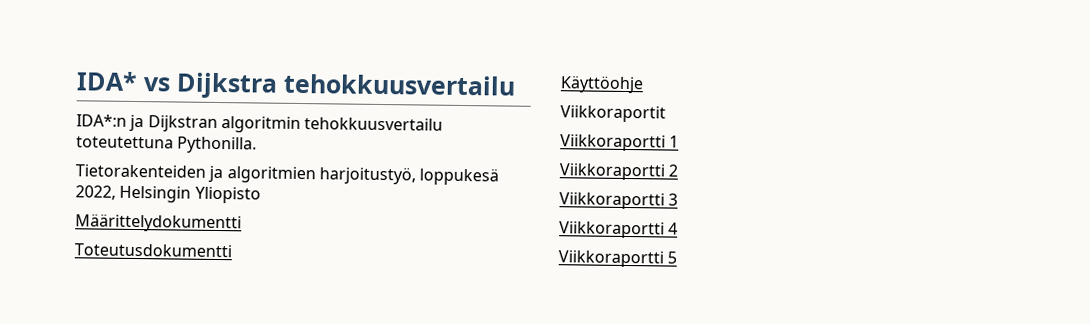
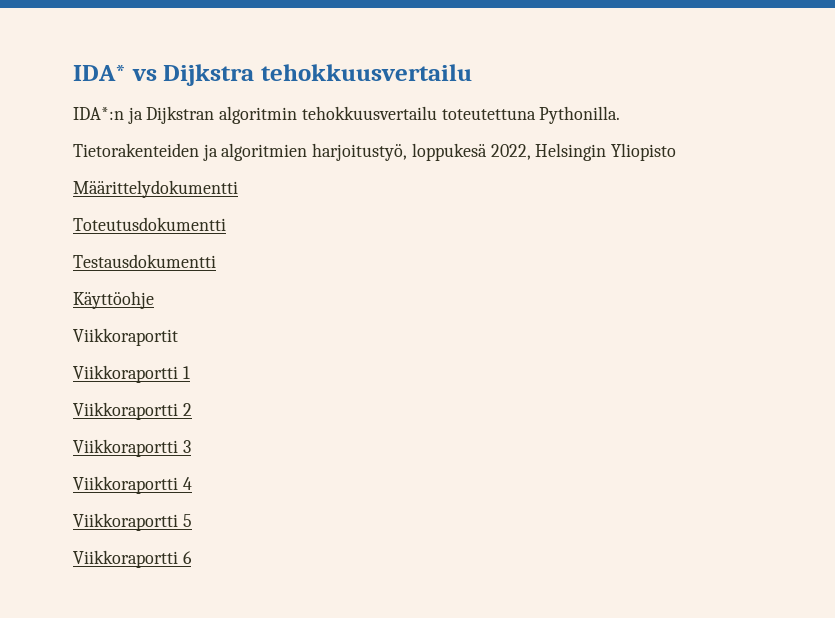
(232, 250) none -> [73,254,216,268] // Testausdokumentti
(678, 257) none -> [73,550,192,568] // Viikkoraportti 6

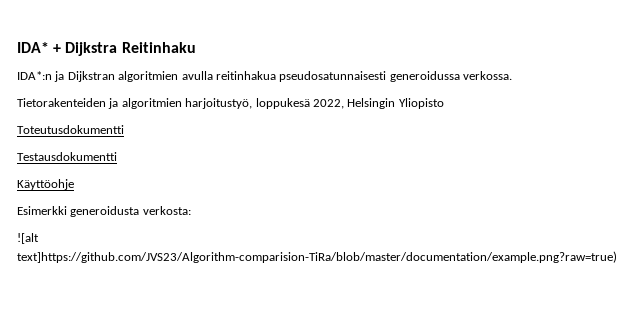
[131,64,472,86] vs Dijkstra tehokkuusvertailu -> [53,42,196,56] + Dijkstra Reitinhaku
[219,106,621,124] algoritmin tehokkuusvertailu toteutettuna Pythonilla. -> [118,71,512,82] algoritmien avulla reitinhakua pseudosatunnaisesti generoidussa verkossa.
[73,180,238,198] // Määrittelydokumentti -> (444, 103) none
[73,328,178,346] [73,365,190,383] [73,402,192,420] [73,439,191,457] [73,476,192,494] [73,513,192,531] [73,550,192,568] Viikkoraportit // Viikkoraportti 1 // Viikkoraportti 2 // Viikkoraportti 3 // Viikkoraportti 4 // Viikkoraportti 5 // Viikkoraportti 6 -> [17,206,191,217] [17,233,39,244] [17,251,617,263] Esimerkki generoidusta verkosta: // ![alt text]https://github.com/JVS23/Algorithm-comparision-TiRa/blob/master/documentation/example.png?raw=true)

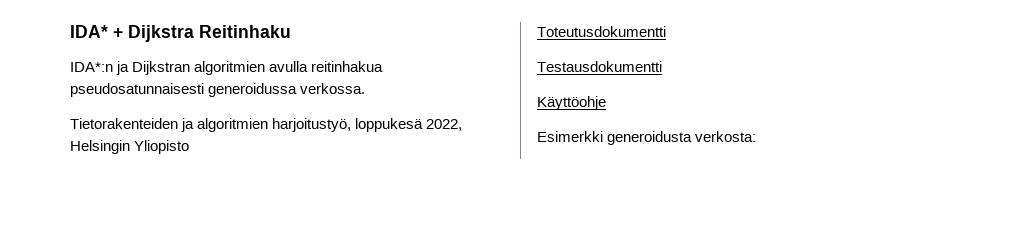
[17,233,39,244] [17,251,617,263] // ![alt text]https://github.com/JVS23/Algorithm-comparision-TiRa/blob/master/documentation/example.png?raw=true) -> (757, 136) none

